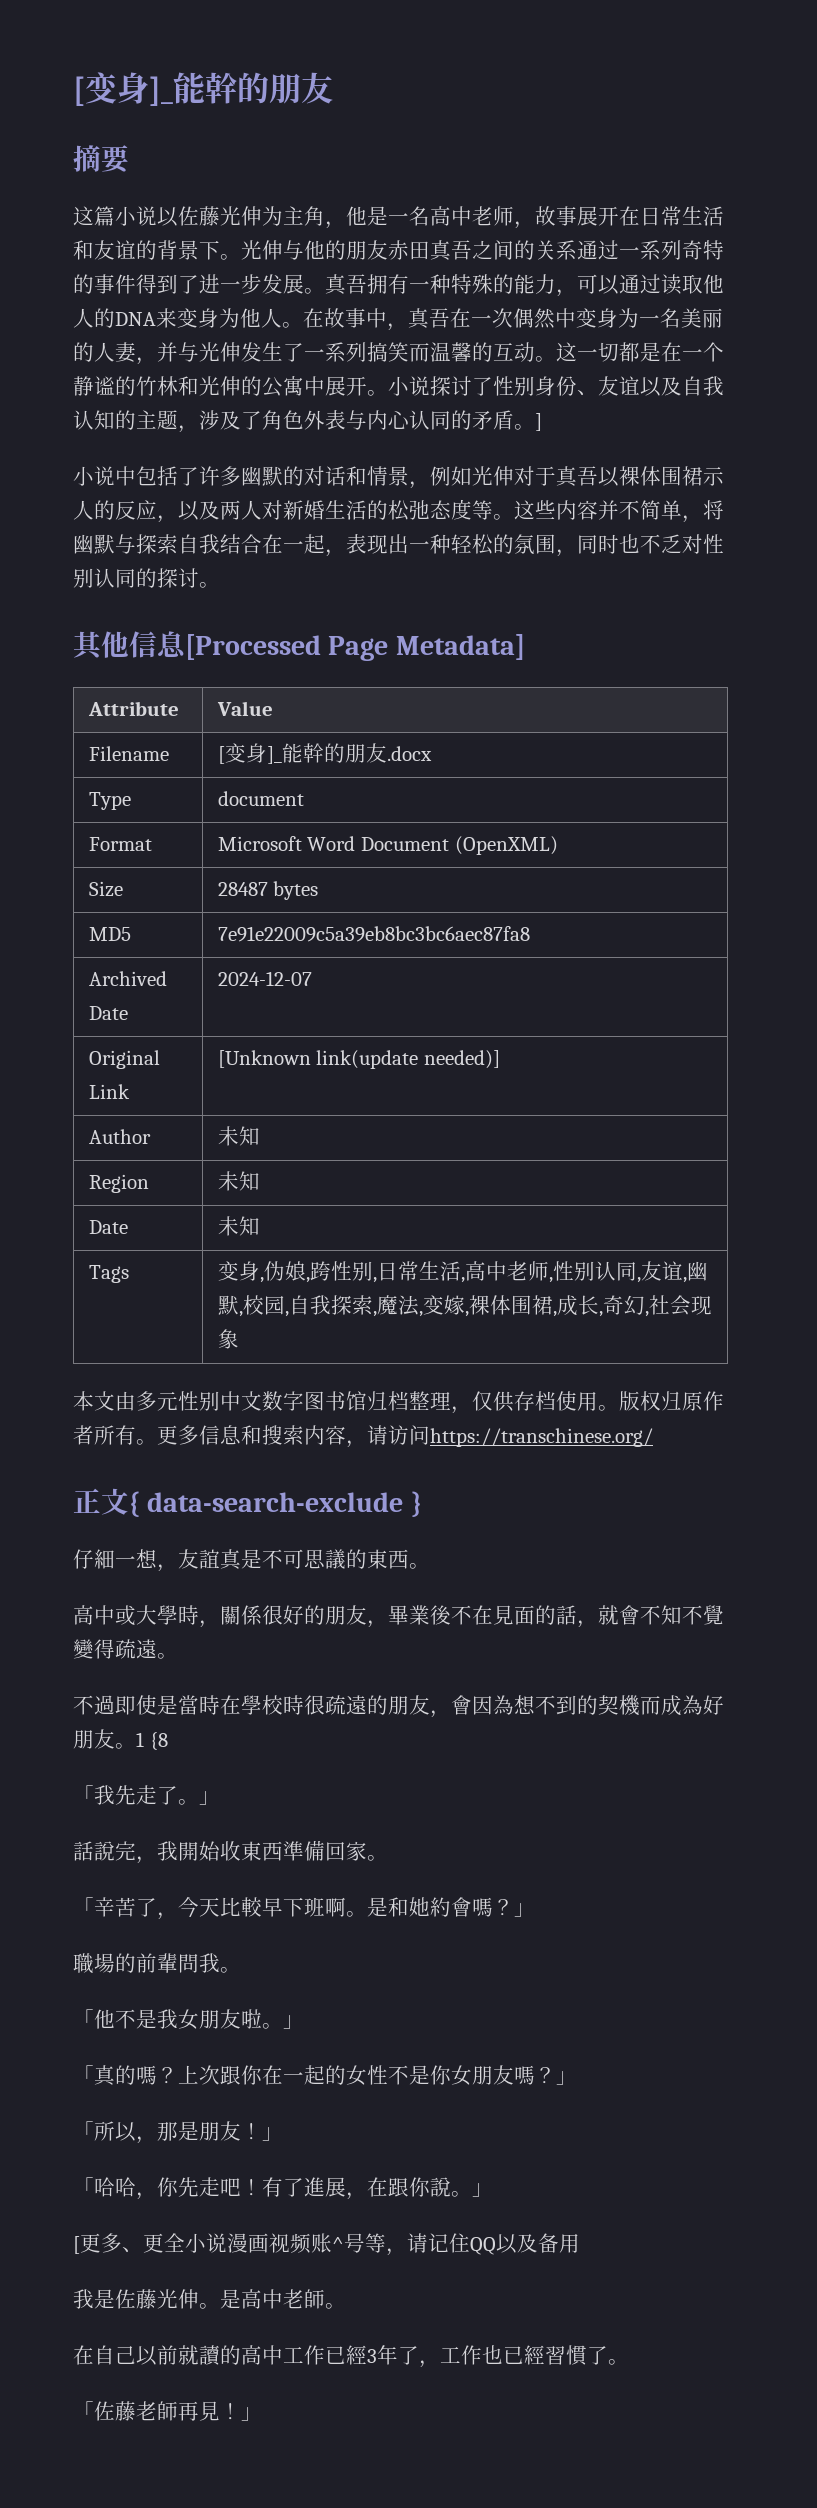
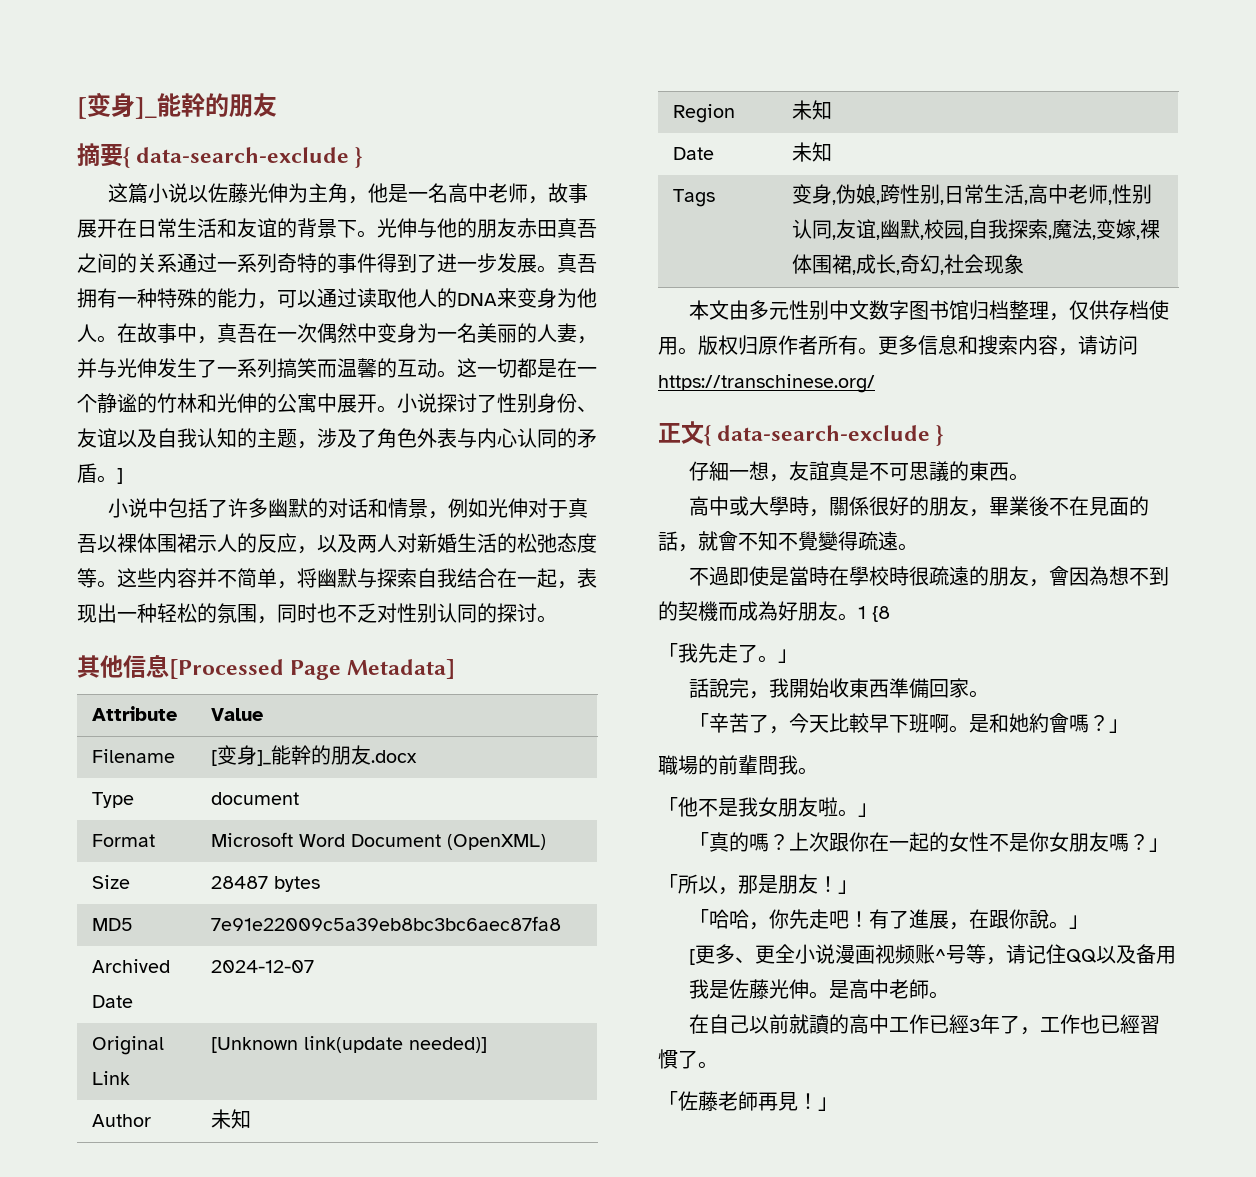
(130, 159) none -> [123,147,363,168] { data-search-exclude }

